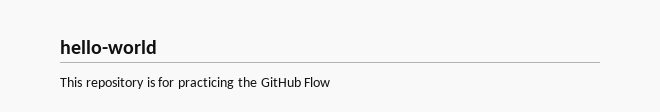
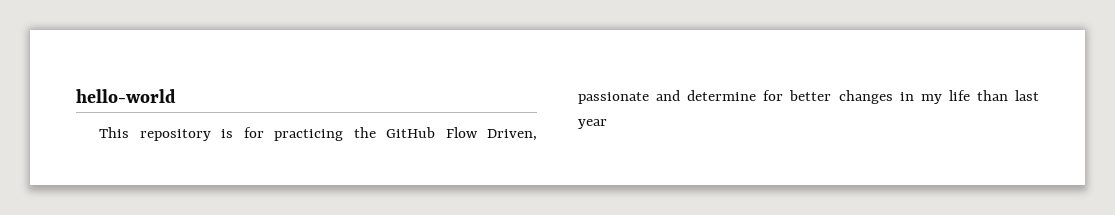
(331, 82) none -> [487,129,538,141] [578,90,1039,104] [578,119,607,129] Driven, passionate and determine for better changes in my life than last year

